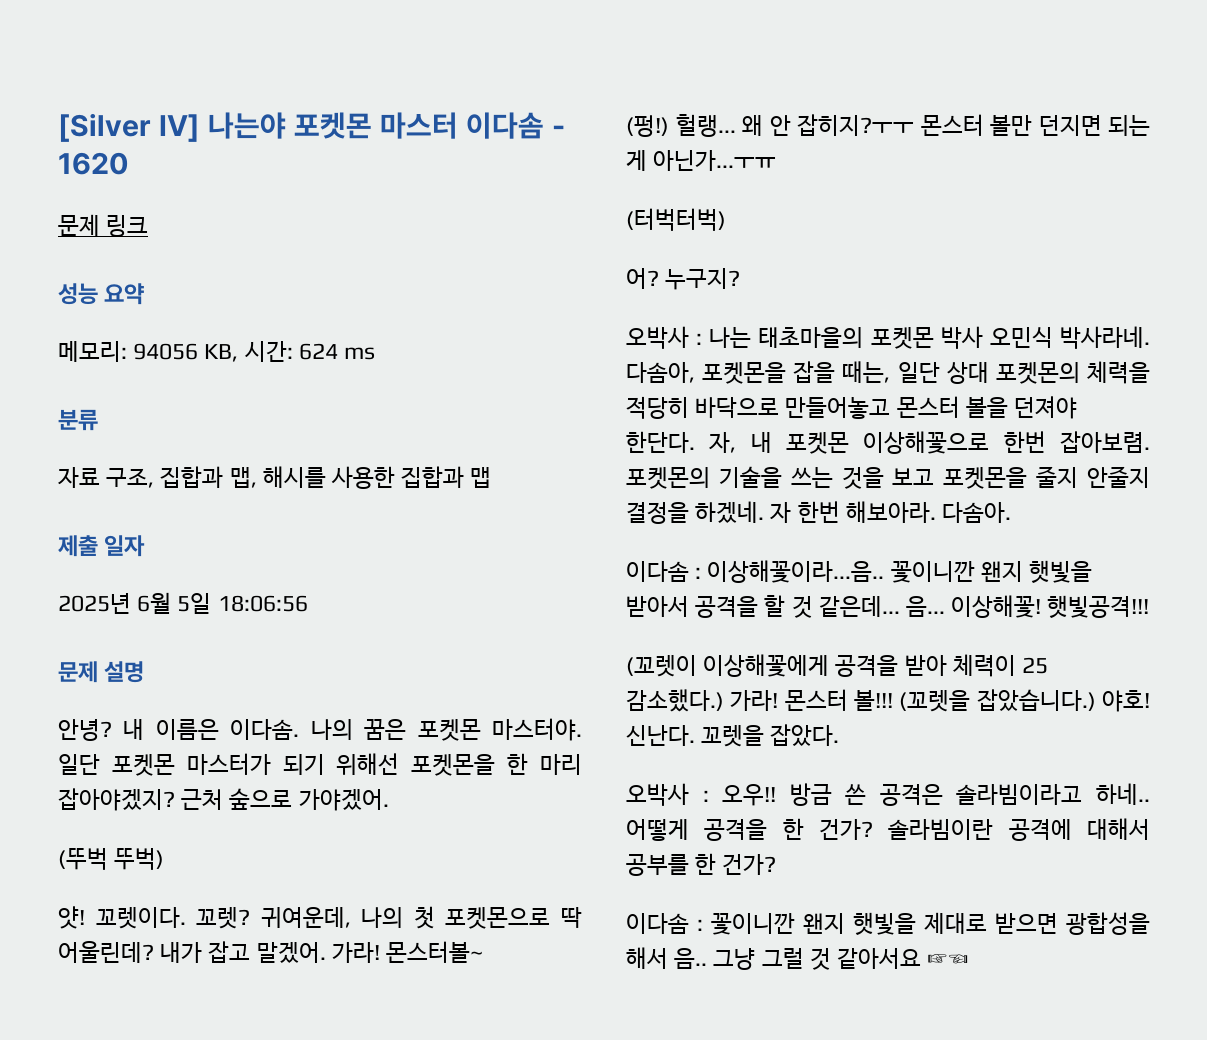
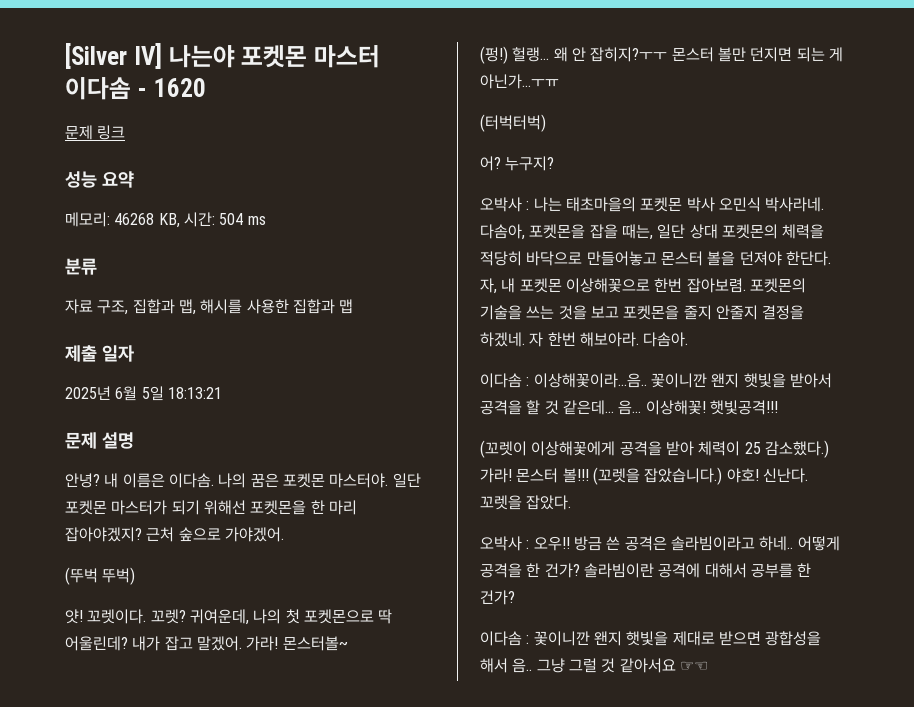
[133,343,199,360] 94056 -> [114,213,155,225] 46268
[298,343,338,360] 624 -> [219,213,244,225] 504
[217,595,308,612] 18:06:56 -> [167,387,222,399] 18:13:21

